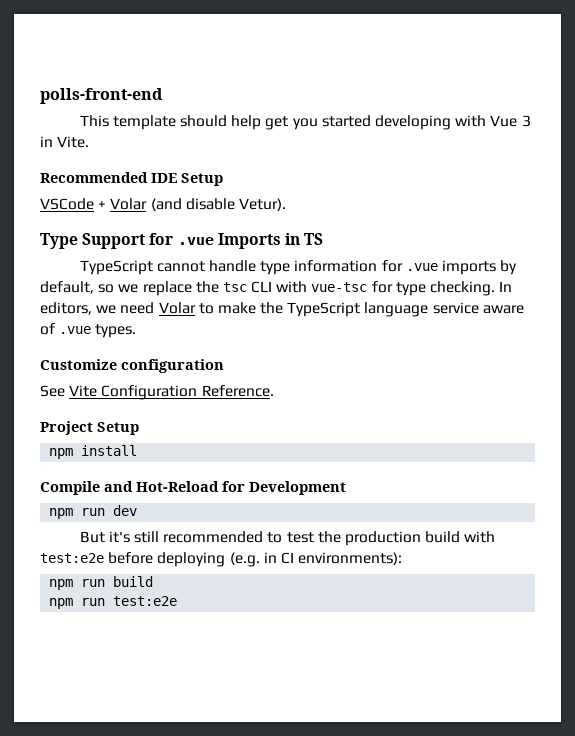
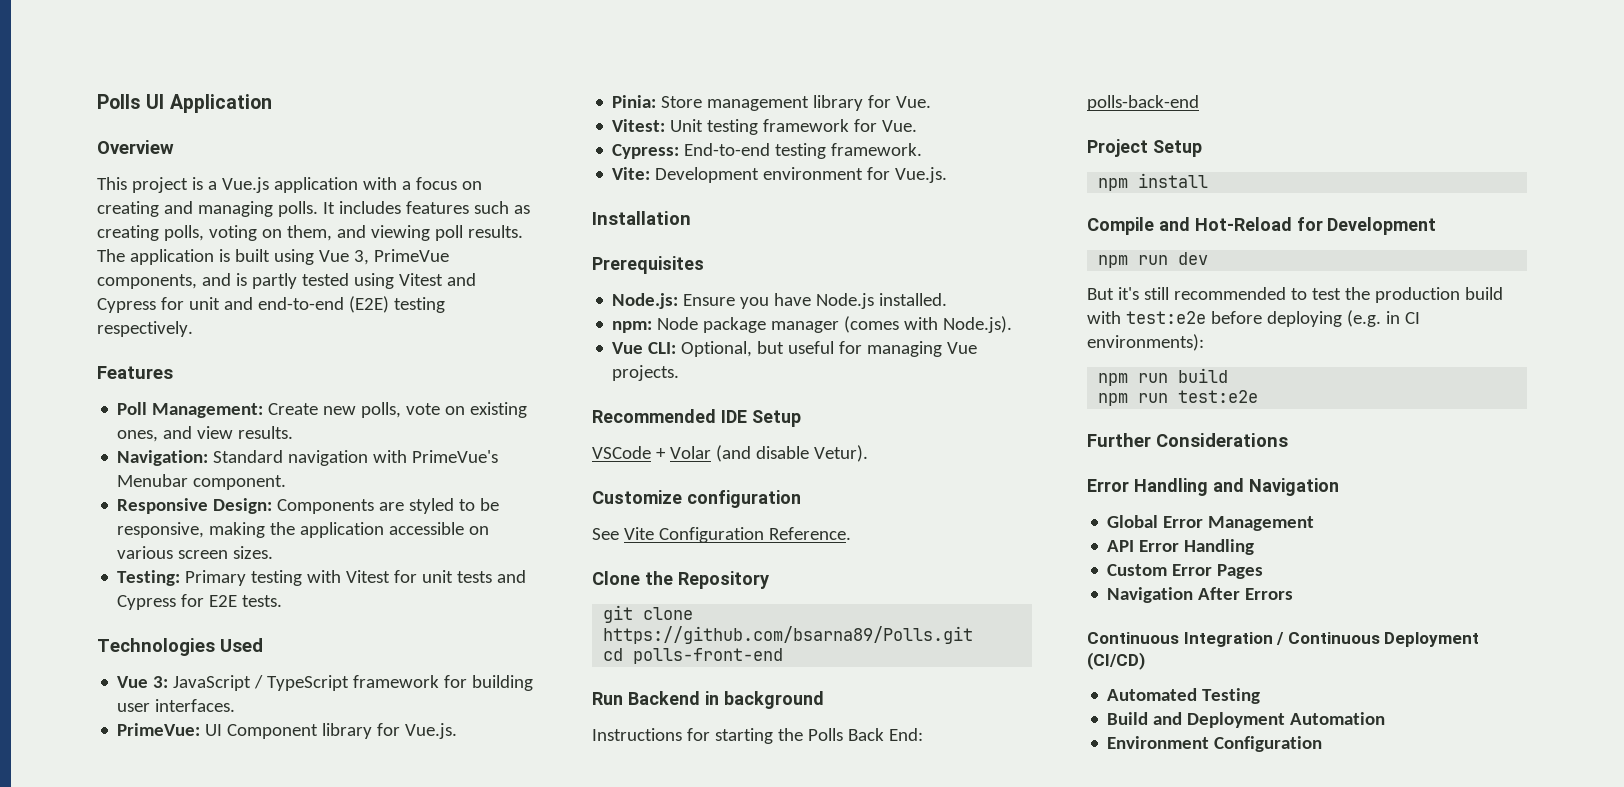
[40,88,163,104] [79,115,531,130] [40,136,90,148] polls-front-end // This template should help get you started developing with Vue 3 in Vite. -> [97,94,272,113] [97,140,174,154] [97,177,482,193] [97,201,530,217] [97,225,523,241] [97,249,449,265] [97,273,476,289] [97,296,445,313] [97,321,193,337] [97,366,173,379] [117,402,528,418] [117,426,294,442] [117,450,499,466] [117,474,287,490] [117,498,500,514] [117,522,490,538] [117,546,274,559] [117,570,527,586] [117,594,283,610] [97,638,263,656] [117,675,534,691] [117,699,236,712] [117,723,458,739] [612,95,932,111] [612,119,918,135] [612,143,923,159] [612,167,948,183] [592,211,691,225] [592,256,704,274] [612,293,948,309] [612,316,1013,333] [612,341,978,357] [612,365,680,381] Polls UI Application // Overview // This project is a Vue.js application with a focus on creating and managing polls. It includes features such as creating polls, voting on them, and viewing poll results. The application is built using Vue 3, PrimeVue components, and is partly tested using Vitest and Cypress for unit and end-to-end (E2E) testing respectively. // Features // Poll Management: Create new polls, vote on existing ones, and view results. // Navigation: Standard navigation with PrimeVue's Menubar component. // Responsive Design: Components are styled to be responsive, making the application accessible on various screen sizes. // Testing: Primary testing with Vitest for unit tests and Cypress for E2E tests. // Technologies Used // Vue 3: JavaScript / TypeScript framework for building user interfaces. // PrimeVue: UI Component library for Vue.js. // Pinia: Store management library for Vue. // Vitest: Unit testing framework for Vue. // Cypress: End-to-end testing framework. // Vite: Development environment for Vue.js. // Installation // Prerequisites // Node.js: Ensure you have Node.js installed. // npm: Node package manager (comes with Node.js). // Vue CLI: Optional, but useful for managing Vue projects.
[40,233,324,249] [79,260,518,275] [40,281,513,296] [40,302,524,317] [40,323,137,338] // Type Support for .vue Imports in TS // TypeScript cannot handle type information for .vue imports by default, so we replace the tsc CLI with vue-tsc for type checking. In editors, we need Volar to make the TypeScript language service aware of .vue types. -> (868, 453) none
(274, 391) none -> [592,571,769,589] [603,605,694,623] [603,626,974,644] [603,648,784,664] [592,691,824,709] [592,728,923,744] [1087,95,1199,111] // Clone the Repository // git clone https://github.com/bsarna89/Polls.git // cd polls-front-end // Run Backend in background // Instructions for starting the Polls Back End: polls-back-end
(178, 601) none -> [1087,433,1288,447] [1087,478,1339,496] [1107,515,1315,531] [1107,539,1255,555] [1107,564,1264,579] [1107,587,1294,603] [1087,632,1480,647] [1087,652,1145,670] [1107,688,1261,704] [1107,712,1386,728] [1107,736,1323,752] // Further Considerations // Error Handling and Navigation // Global Error Management // API Error Handling // Custom Error Pages // Navigation After Errors // Continuous Integration / Continuous Deployment (CI/CD) // Automated Testing // Build and Deployment Automation // Environment Configuration

